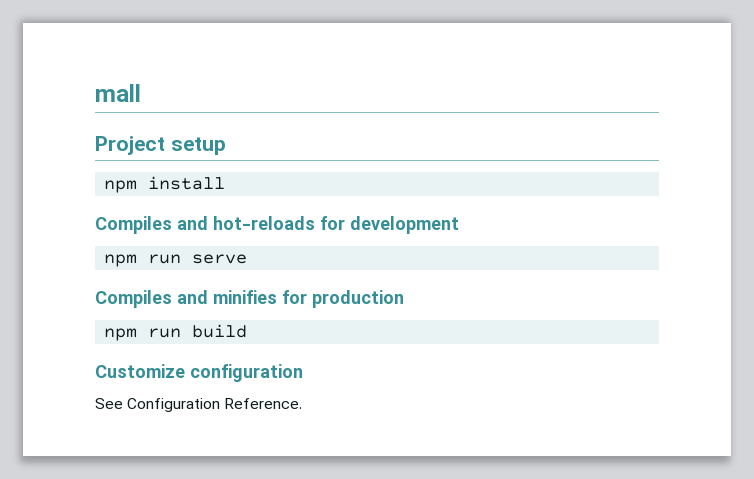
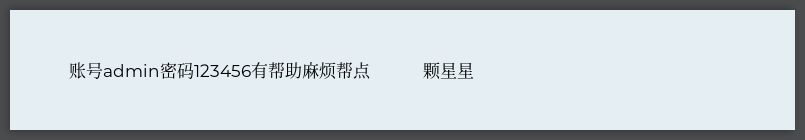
[95,84,141,102] [95,136,226,155] [104,176,226,193] [95,216,459,234] [104,254,248,267] [95,290,404,308] [104,324,248,341] [95,364,303,382] [95,398,303,412] mall // Project setup // npm install // Compiles and hot-reloads for development // npm run serve // Compiles and minifies for production // npm run build // Customize configuration // See Configuration Reference. -> [69,62,474,80] 账号admin密码123456有帮助麻烦帮点颗星星

